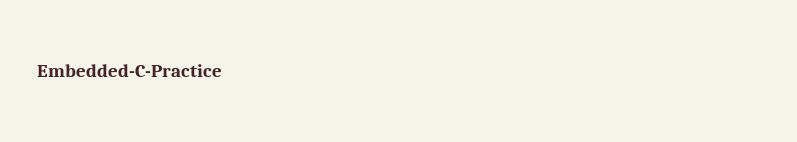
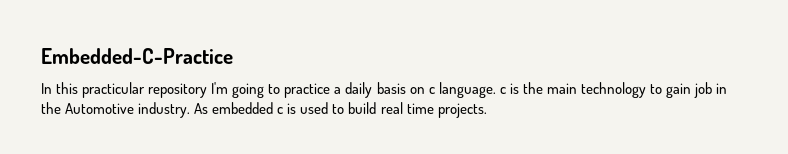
(222, 70) none -> [41,82,728,98] [41,102,487,118] // In this practicular repository I'm going to practice a daily basis on c language. c is the main technology to gain job in the Automotive industry. As embedded c is used to build real time projects.

